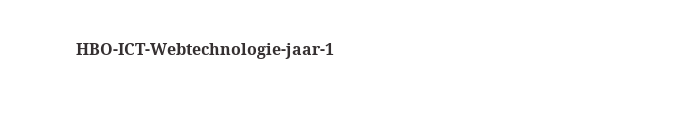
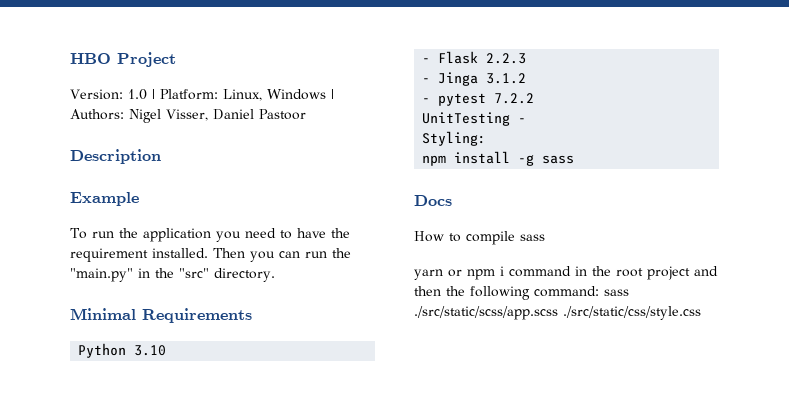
[76,43,334,59] HBO-ICT-Webtechnologie-jaar-1 -> [70,52,176,67] [70,89,334,101] [70,109,306,123] [70,149,161,164] [70,192,139,206] [70,228,350,242] [70,248,351,262] [70,268,275,282] [70,308,252,323] [78,343,167,358] [422,51,527,64] [422,72,527,86] [422,93,535,106] [422,112,527,126] [422,131,487,146] [422,151,575,166] [414,195,452,206] [414,231,545,245] [414,266,718,280] [414,286,629,300] [414,306,701,320] HBO Project // Version: 1.0 | Platform: Linux, Windows | Authors: Nigel Visser, Daniel Pastoor // Description // Example // To run the application you need to have the requirement installed. Then you can run the "main.py" in the "src" directory. // Minimal Requirements // Python 3.10 // - Flask 2.2.3 // - Jinga 3.1.2 // - pytest 7.2.2 // UnitTesting - // Styling: // npm install -g sass // Docs // How to compile sass // yarn or npm i command in the root project and then the following command: sass ./src/static/scss/app.scss ./src/static/css/style.css

